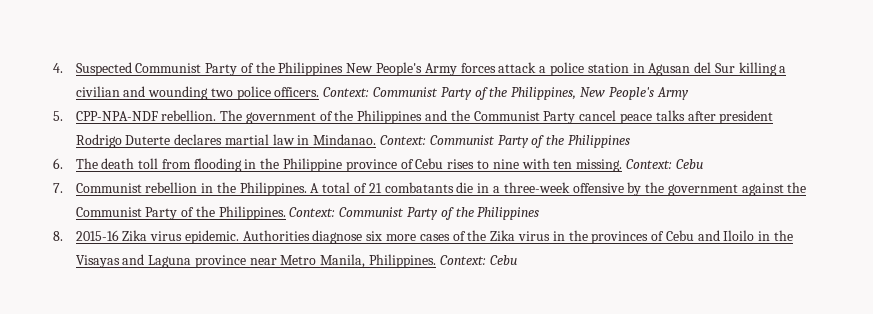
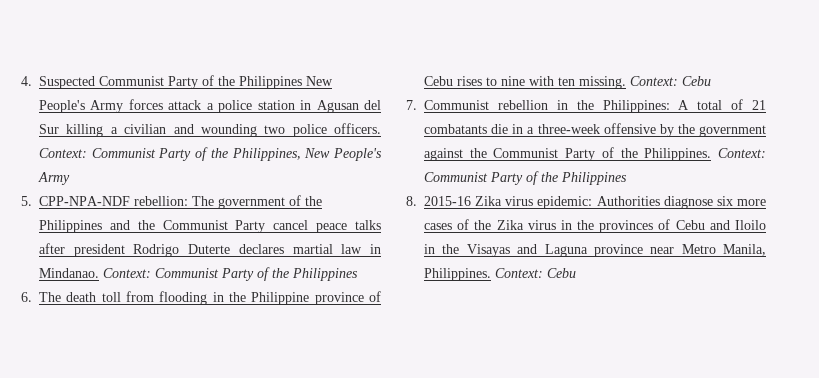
[161,110,217,121] rebellion. -> [134,196,188,206] rebellion:
[239,182,307,196] Philippines. -> [602,100,670,113] Philippines:
[184,230,239,244] epidemic. -> [537,196,593,209] epidemic:

